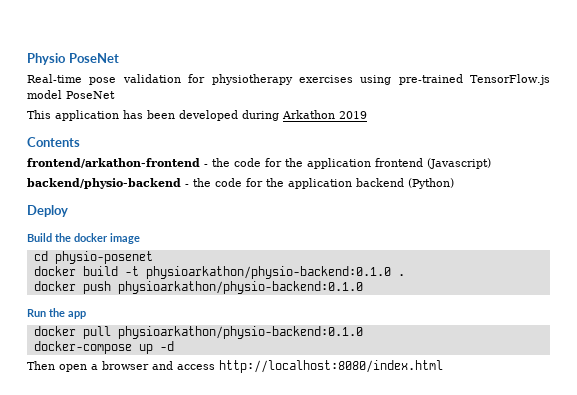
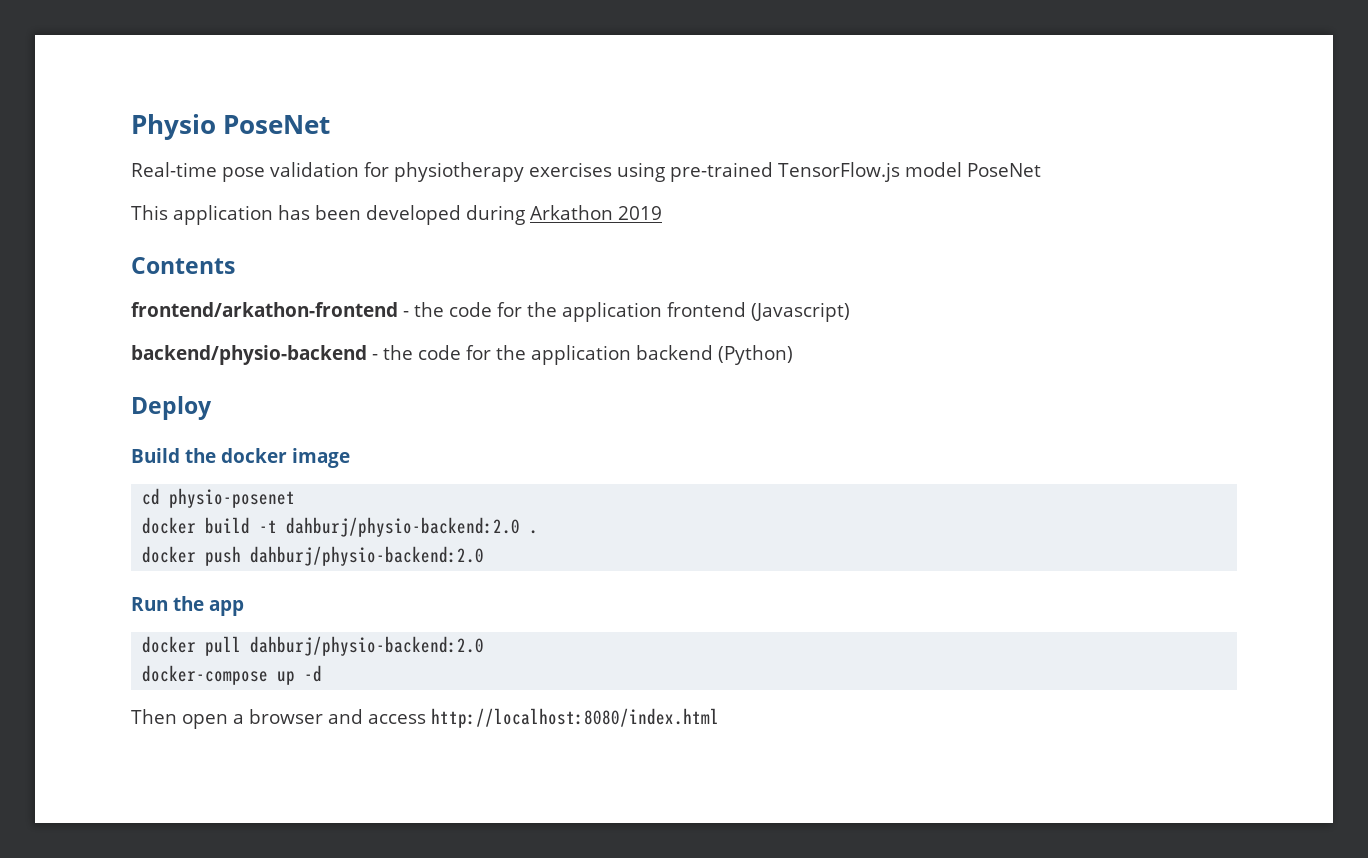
[145,266,391,279] physioarkathon/physio-backend:0.1.0 -> [286,517,521,537] dahburj/physio-backend:2.0
[117,281,363,294] physioarkathon/physio-backend:0.1.0 -> [250,546,485,566] dahburj/physio-backend:2.0
[117,326,363,339] physioarkathon/physio-backend:0.1.0 -> [250,636,485,656] dahburj/physio-backend:2.0

